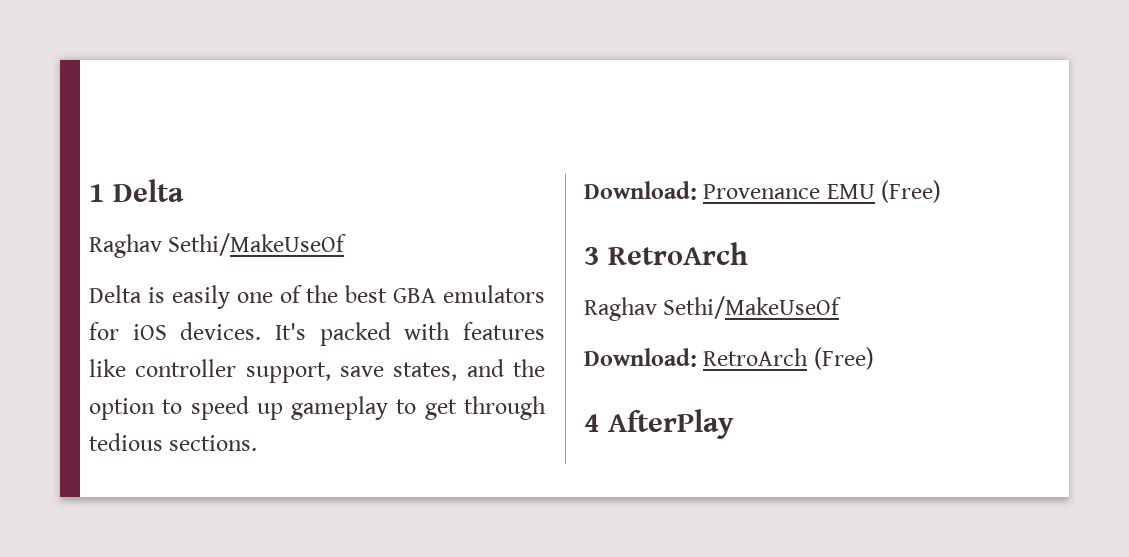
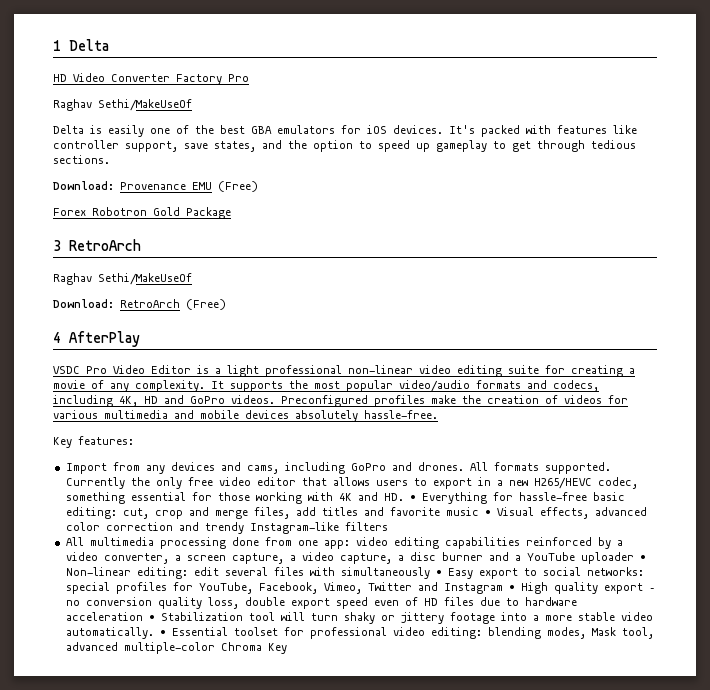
(185, 190) none -> [53,73,249,85] // HD Video Converter Factory Pro
(942, 191) none -> [53,207,231,219] // Forex Robotron Gold Package
(735, 424) none -> [53,365,635,377] [53,380,599,392] [53,395,628,407] [53,410,438,422] [53,436,134,448] [65,462,611,474] [65,477,638,489] [65,492,625,504] [65,507,647,519] [65,522,388,534] [65,537,623,549] [65,552,646,564] [65,567,644,579] [65,582,655,594] [65,597,577,609] [65,612,653,624] [65,627,654,639] [65,642,287,654] // VSDC Pro Video Editor is a light professional non-linear video editing suite for creating a movie of any complexity. It supports the most popular video/audio formats and codecs, including 4K, HD and GoPro videos. Preconfigured profiles make the creation of videos for various multimedia and mobile devices absolutely hassle-free. // Key features: // Import from any devices and cams, including GoPro and drones. All formats supported. Сurrently the only free video editor that allows users to export in a new H265/HEVC codec, something essential for those working with 4K and HD. • Everything for hassle-free basic editing: cut, crop and merge files, add titles and favorite music • Visual effects, advanced color correction and trendy Instagram-like filters // All multimedia processing done from one app: video editing capabilities reinforced by a video converter, a screen capture, a video capture, a disc burner and a YouTube uploader • Non-linear editing: edit several files with simultaneously • Easy export to social networks: special profiles for YouTube, Facebook, Vimeo, Twitter and Instagram • High quality export – no conversion quality loss, double export speed even of HD files due to hardware acceleration • Stabilization tool will turn shaky or jittery footage into a more stable video automatically. • Essential toolset for professional video editing: blending modes, Mask tool, advanced multiple-color Chroma Key

